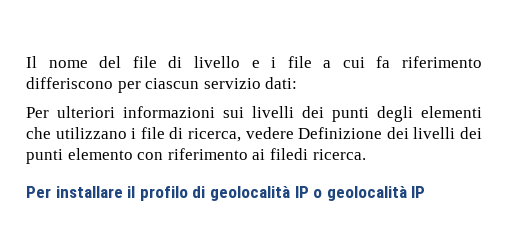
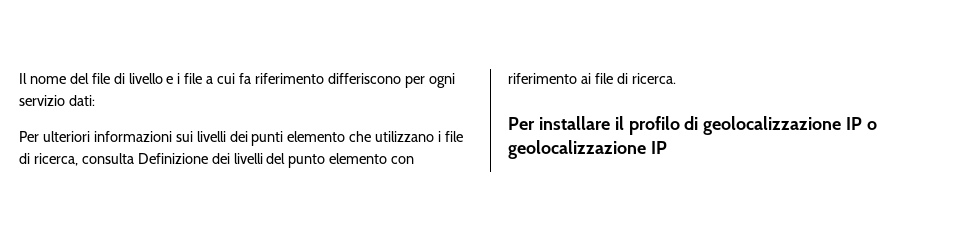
[145,78,200,89] ciascun -> [428,73,455,88] ogni
[377,106,482,122] degli elementi -> [287,131,346,142] elemento
[245,127,294,139] vedere -> [81,153,134,164] consulta
[460,127,483,139] [26,149,63,164] dei punti -> [266,153,326,168] del punto
[269,148,308,160] filedi -> [594,73,628,84] file di
[209,186,290,201] geolocalità -> [703,116,842,135] geolocalizzazione
[326,186,407,201] geolocalità -> [508,140,646,159] geolocalizzazione

